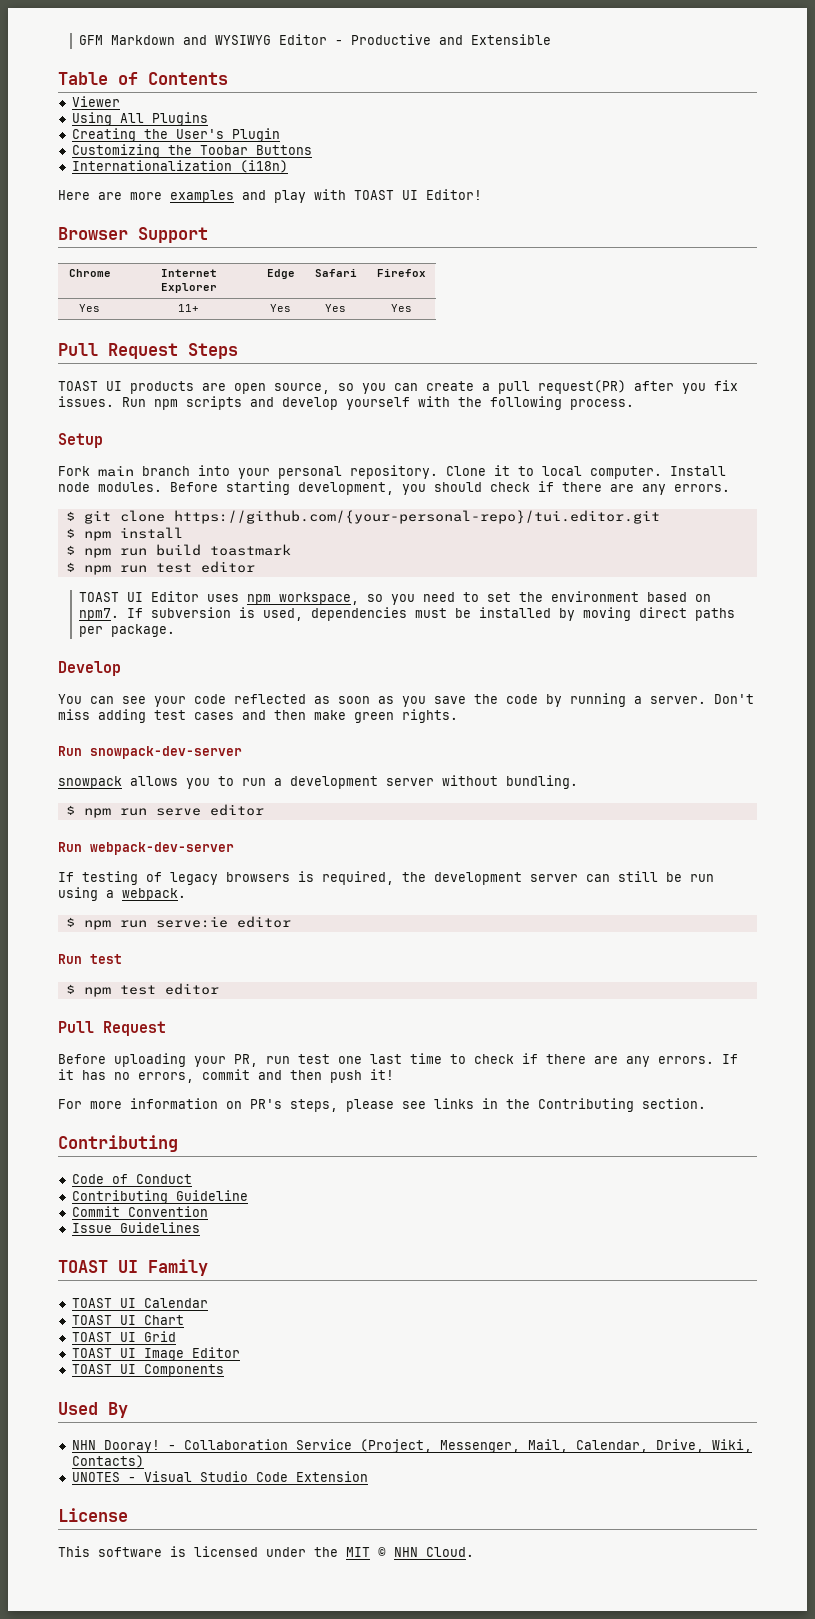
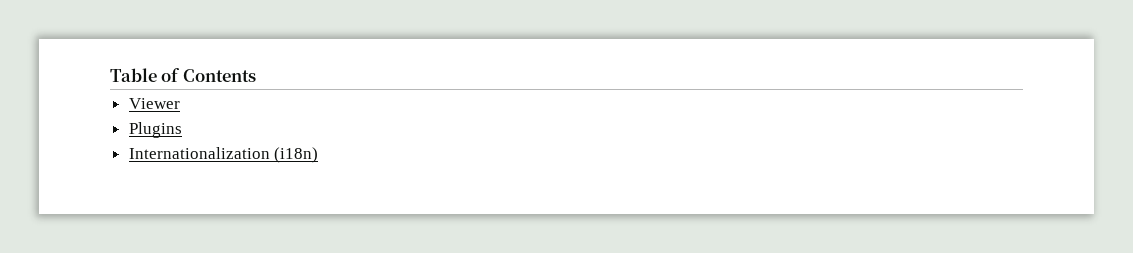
[79,34,552,45] GFM Markdown and WYSIWYG Editor - Productive and Extensible // -> (110, 75) none
[71,112,144,126] Using All -> (180, 103) none
[71,128,280,142] [71,144,312,158] [71,160,288,173] [58,189,482,203] [58,227,208,243] [68,269,111,277] [160,269,217,277] [160,283,217,293] [266,269,295,279] [314,269,357,277] [376,269,426,277] [79,304,100,312] [178,304,199,312] [270,304,291,312] [325,304,346,312] [390,304,412,312] [58,343,238,359] [58,380,738,394] [58,396,634,410] [58,433,103,448] [58,465,726,479] [58,481,730,495] [65,510,660,524] [65,527,183,541] [65,544,291,558] [65,561,255,575] [79,591,712,605] [79,607,736,621] [79,624,176,637] [58,661,121,676] [58,693,754,707] [58,709,458,723] [58,746,242,759] [58,775,578,789] [65,804,264,818] [58,842,234,855] [58,871,714,885] [58,887,186,901] [65,916,291,930] [58,954,122,964] [65,983,219,997] [58,1021,166,1036] [58,1053,738,1067] [58,1069,394,1083] [58,1098,706,1112] [58,1135,178,1152] [71,1174,192,1184] [71,1190,248,1204] [71,1206,208,1217] [71,1222,200,1233] [58,1259,208,1276] [71,1298,208,1308] [71,1315,184,1325] [71,1331,176,1342] [71,1347,240,1361] [71,1364,224,1377] [58,1402,128,1418] [71,1439,752,1453] [71,1455,144,1468] [71,1471,368,1482] [58,1508,128,1522] [58,1546,474,1557] Creating the User's Plugin // Customizing the Toobar Buttons // Internationalization (i18n) // Here are more examples and play with TOAST UI Editor! // Browser Support // Chrome | Internet Explorer | Edge | Safari | Firefox // Yes | 11+ | Yes | Yes | Yes // Pull Request Steps // TOAST UI products are open source, so you can create a pull request(PR) after you fix issues. Run npm scripts and develop yourself with the following process. // Setup // Fork main branch into your personal repository. Clone it to local computer. Install node modules. Before starting development, you should check if there are any errors. // $ git clone https://github.com/{your-personal-repo}/tui.editor.git // $ npm install // $ npm run build toastmark // $ npm run test editor // TOAST UI Editor uses npm workspace, so you need to set the environment based on npm7. If subversion is used, dependencies must be installed by moving direct paths per package. // Develop // You can see your code reflected as soon as you save the code by running a server. Don't miss adding test cases and then make green rights. // Run snowpack-dev-server // snowpack allows you to run a development server without bundling. // $ npm run serve editor // Run webpack-dev-server // If testing of legacy browsers is required, the development server can still be run using a webpack. // $ npm run serve:ie editor // Run test // $ npm test editor // Pull Request // Before uploading your PR, run test one last time to check if there are any errors. If it has no errors, commit and then push it! // For more information on PR's steps, please see links in the Contributing section. // Contributing // Code of Conduct // Contributing Guideline // Commit Convention // Issue Guidelines // TOAST UI Family // TOAST UI Calendar // TOAST UI Chart // TOAST UI Grid // TOAST UI Image Editor // TOAST UI Components // Used By // NHN Dooray! - Collaboration Service (Project, Messenger, Mail, Calendar, Drive, Wiki, Contacts) // UNOTES - Visual Studio Code Extension // License // This software is licensed under the MIT © NHN Cloud. -> [128,147,319,163] Internationalization (i18n)

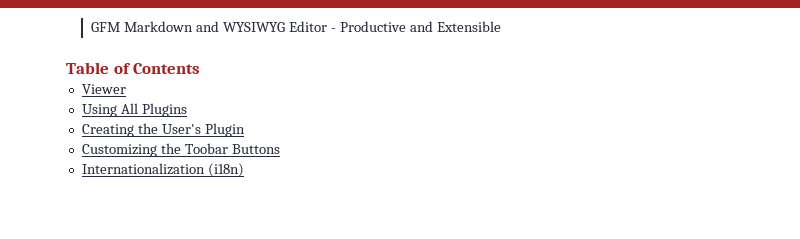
(110, 75) none -> [91,21,501,32] GFM Markdown and WYSIWYG Editor - Productive and Extensible //
(180, 103) none -> [81,103,138,117] Using All
(182, 130) none -> [81,123,245,137] [81,143,280,157] // Creating the User's Plugin // Customizing the Toobar Buttons

